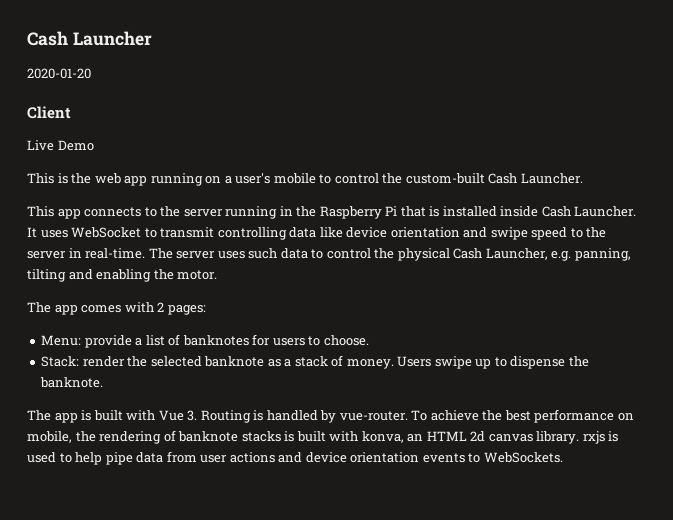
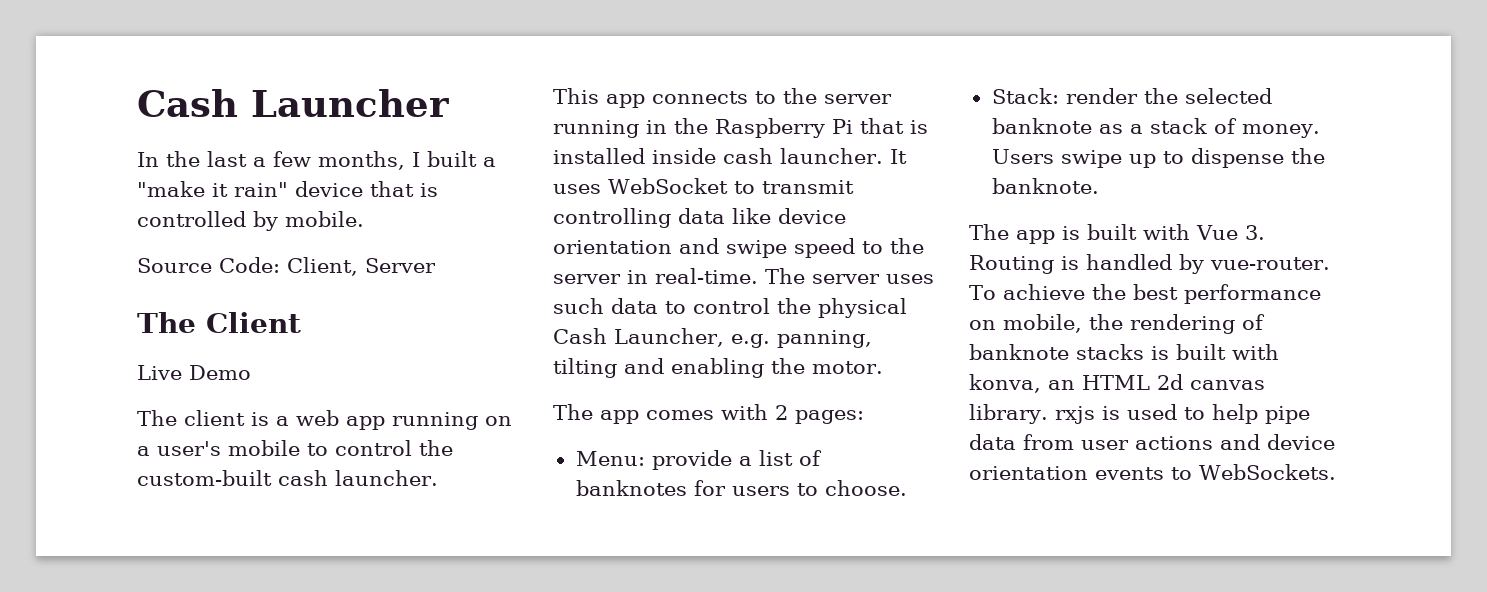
[27,68,91,79] 2020-01-20 // -> [137,151,496,170] [137,181,438,197] [137,211,364,231] [137,257,436,276] [137,312,196,333] In the last a few months, I built a "make it rain" device that is controlled by mobile. // Source Code: Client, Server // The
[27,173,92,184] This is the -> [137,410,289,426] The client is a
[488,173,583,184] Cash Launcher. -> [278,470,438,486] cash launcher.
[541,206,637,217] Cash Launcher. -> [723,148,883,164] cash launcher.

